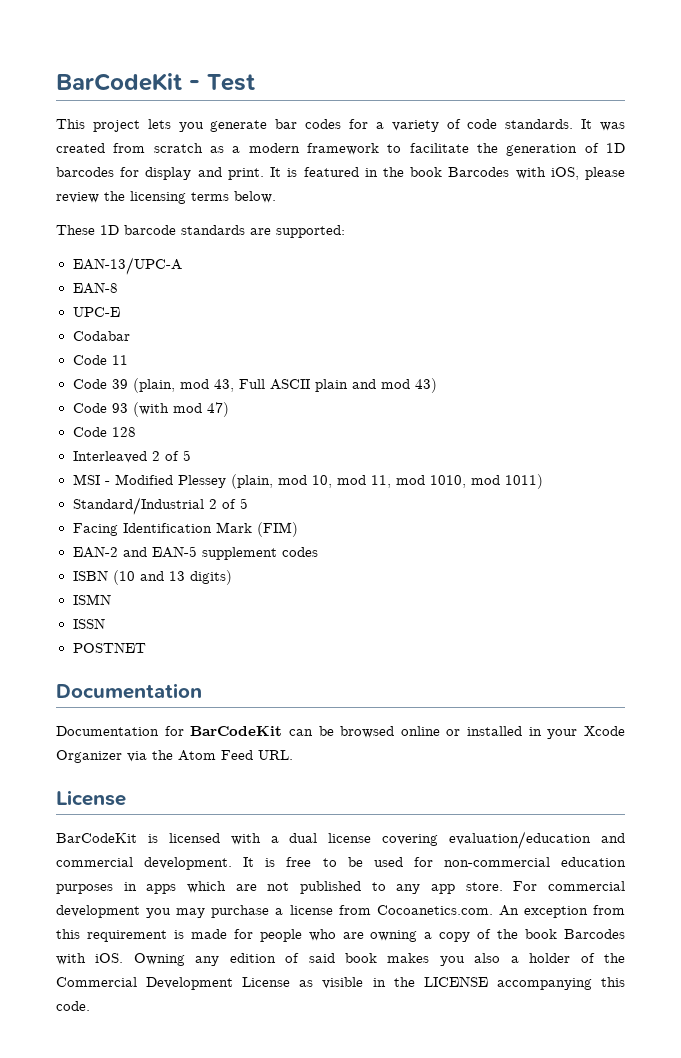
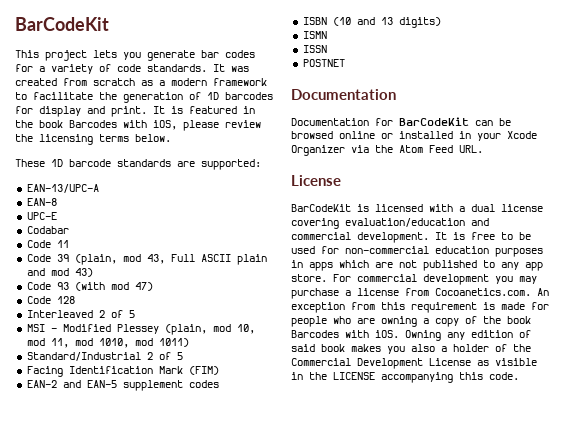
[56,73,255,91] BarCodeKit - Test -> [15,17,109,31] BarCodeKit

